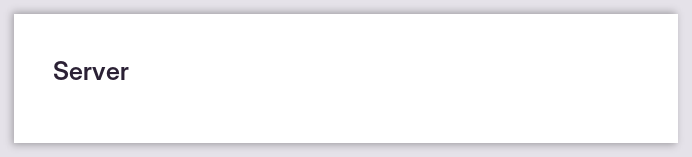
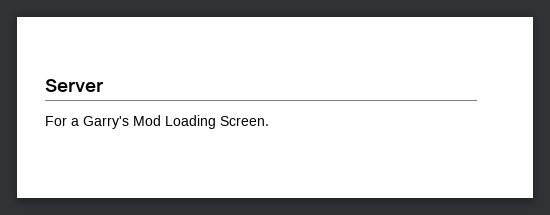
(129, 70) none -> [45,115,269,129] // For a Garry's Mod Loading Screen.

